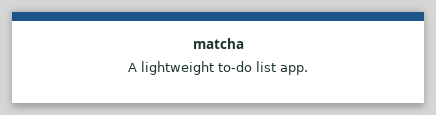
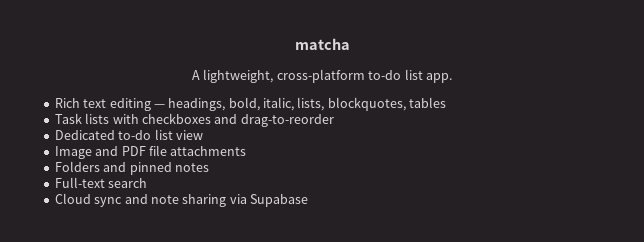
[141,61,214,75] lightweight -> [203,69,365,83] lightweight, cross-platform
(308, 70) none -> [54,97,447,111] [54,113,334,127] [54,129,203,140] [54,145,247,159] [54,161,209,175] [54,177,148,188] [54,193,308,207] // Rich text editing — headings, bold, italic, lists, blockquotes, tables // Task lists with checkboxes and drag-to-reorder // Dedicated to-do list view // Image and PDF file attachments // Folders and pinned notes // Full-text search // Cloud sync and note sharing via Supabase

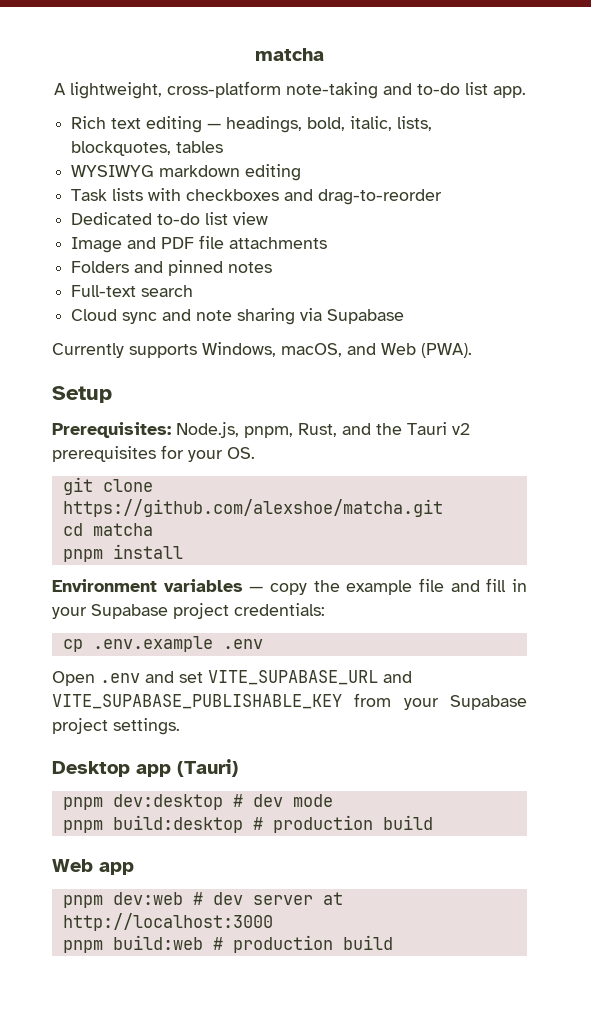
(365, 76) none -> [285,82,412,99] note-taking and
(447, 102) none -> [71,164,302,181] // WYSIWYG markdown editing
(308, 200) none -> [52,342,472,358] [52,386,112,403] [52,422,470,438] [52,445,255,462] [62,477,153,495] [62,499,443,517] [62,523,153,536] [62,544,183,562] [52,578,528,595] [52,603,325,619] [62,636,263,652] [52,670,412,686] [52,693,527,710] [52,718,180,735] [52,759,238,777] [62,794,333,810] [62,815,433,833] [52,859,134,875] [62,892,343,908] [62,913,273,931] [62,935,393,953] // Currently supports Windows, macOS, and Web (PWA). // Setup // Prerequisites: Node.js, pnpm, Rust, and the Tauri v2 prerequisites for your OS. // git clone https://github.com/alexshoe/matcha.git // cd matcha // pnpm install // Environment variables — copy the example file and fill in your Supabase project credentials: // cp .env.example .env // Open .env and set VITE_SUPABASE_URL and VITE_SUPABASE_PUBLISHABLE_KEY from your Supabase project settings. // Desktop app (Tauri) // pnpm dev:desktop # dev mode // pnpm build:desktop # production build // Web app // pnpm dev:web # dev server at http://localhost:3000 // pnpm build:web # production build

